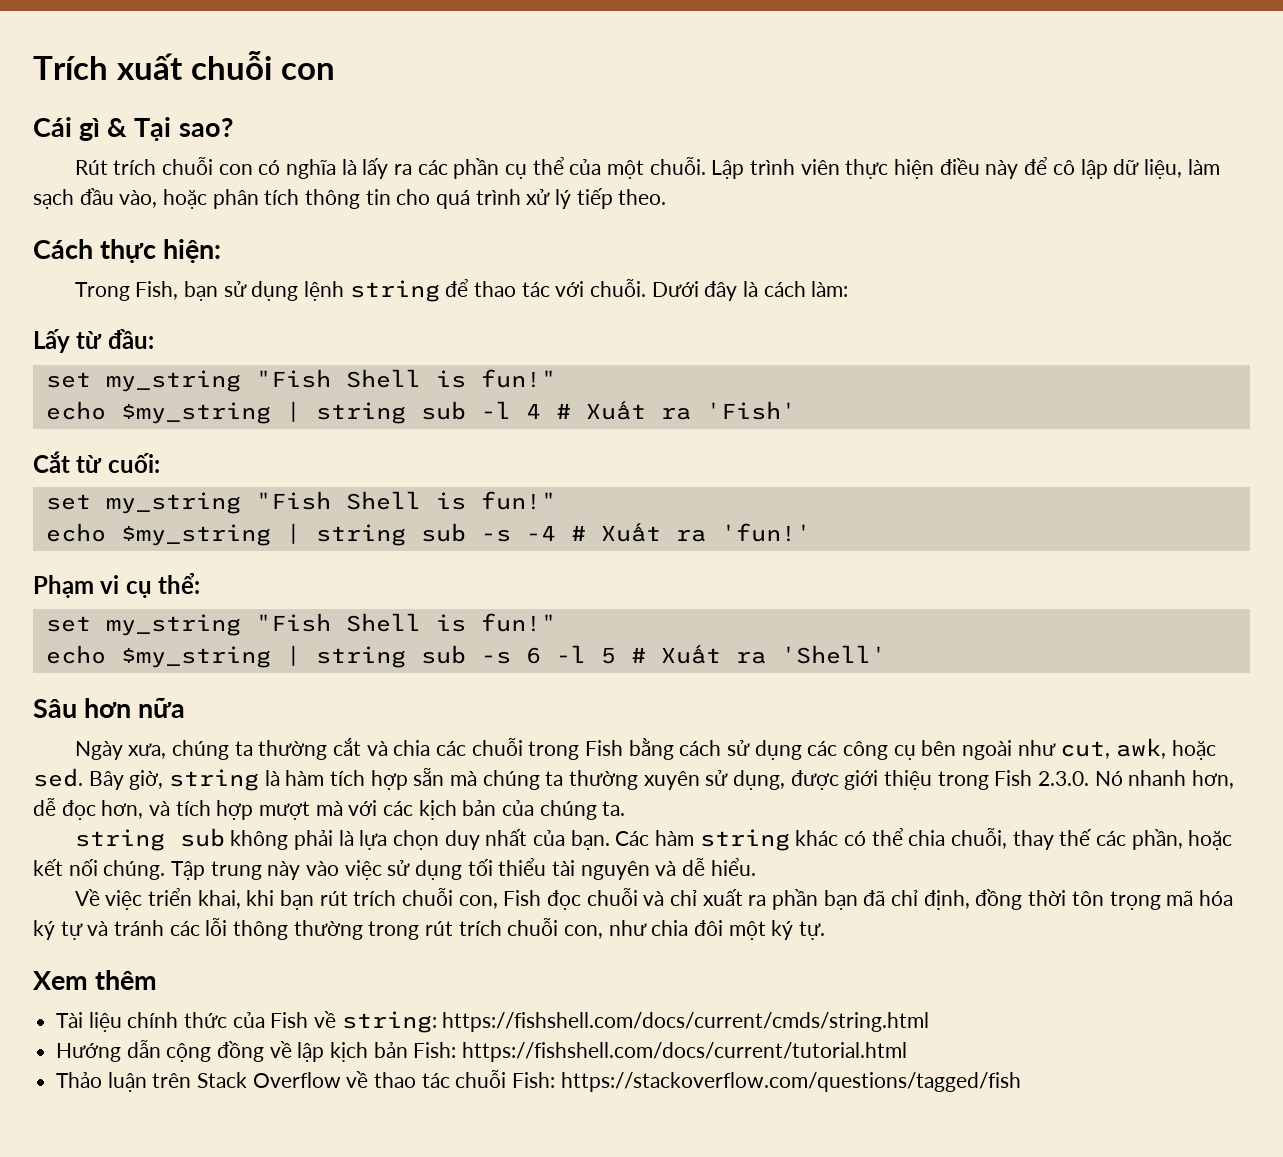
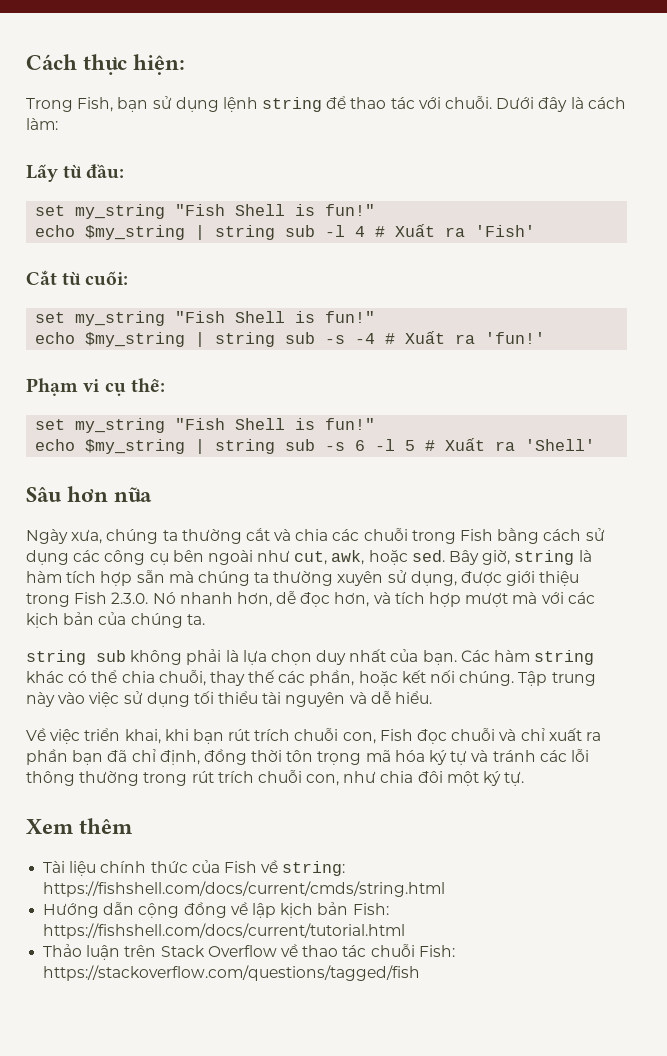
[33,51,335,80] [33,117,233,141] [74,157,1220,179] [33,188,667,209] Trích xuất chuỗi con // Cái gì & Tại sao? // Rút trích chuỗi con có nghĩa là lấy ra các phần cụ thể của một chuỗi. Lập trình viên thực hiện điều này để cô lập dữ liệu, làm sạch đầu vào, hoặc phân tích thông tin cho quá trình xử lý tiếp theo. // -> (26, 62) none

